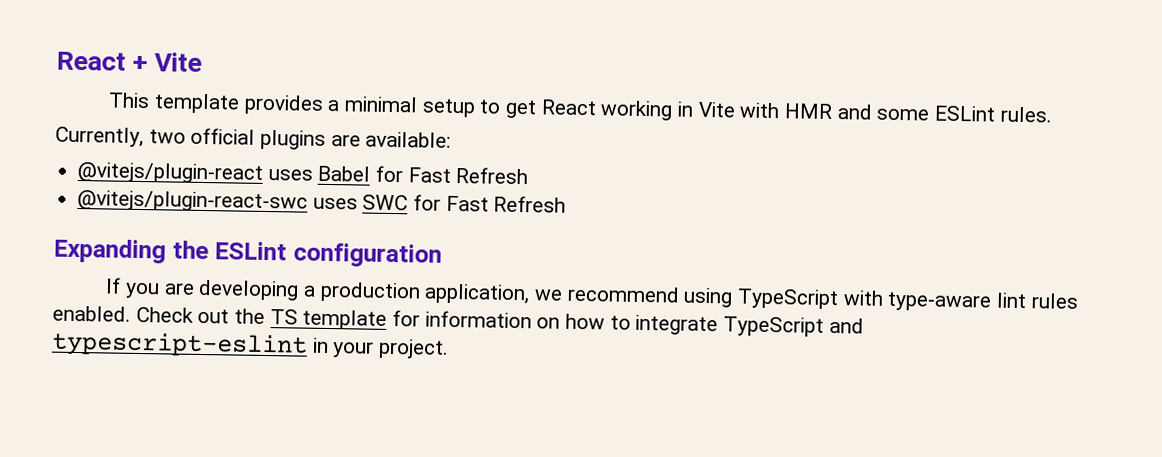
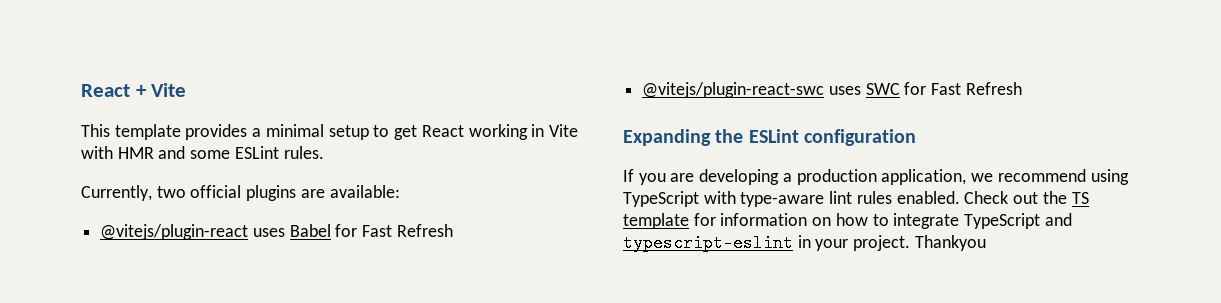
(450, 348) none -> [914,235,986,251] Thankyou

